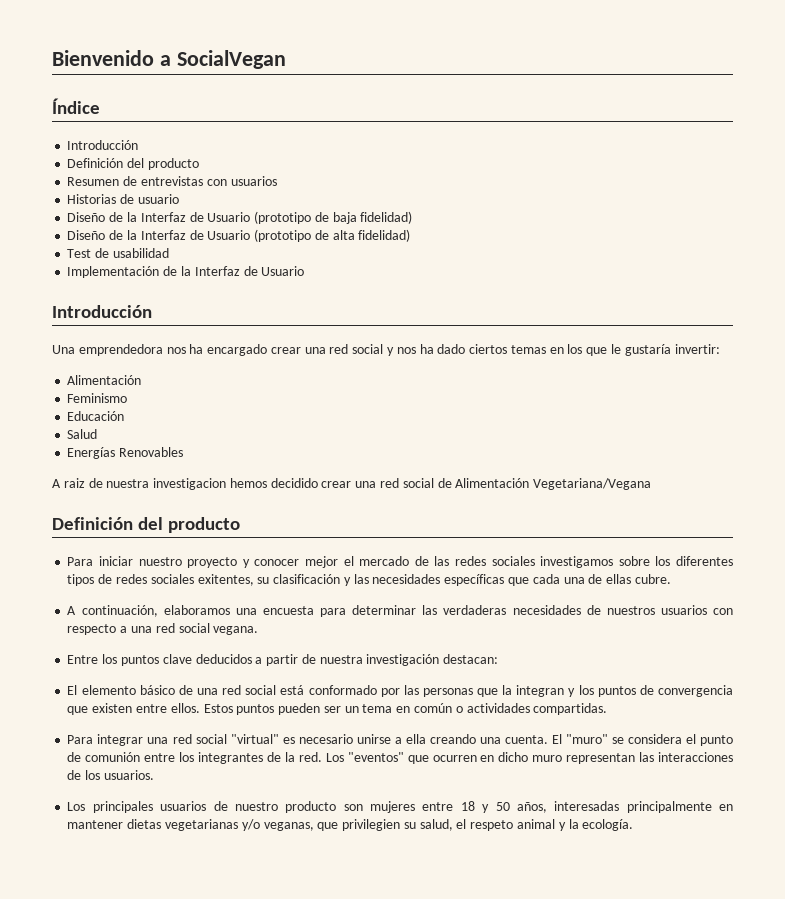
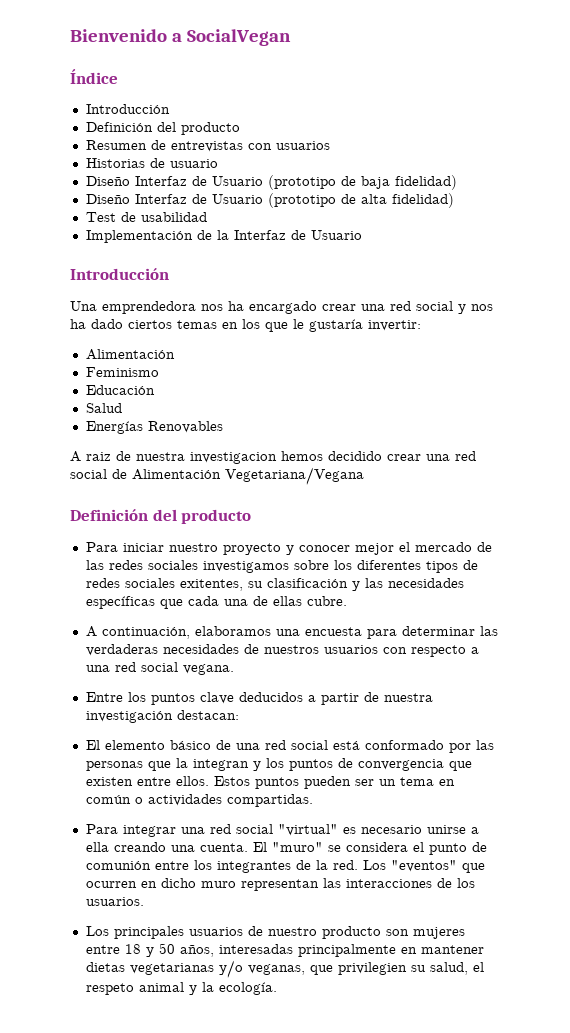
[109,212,137,222] de la -> (130, 181) none
[109,230,137,240] de la -> (130, 199) none

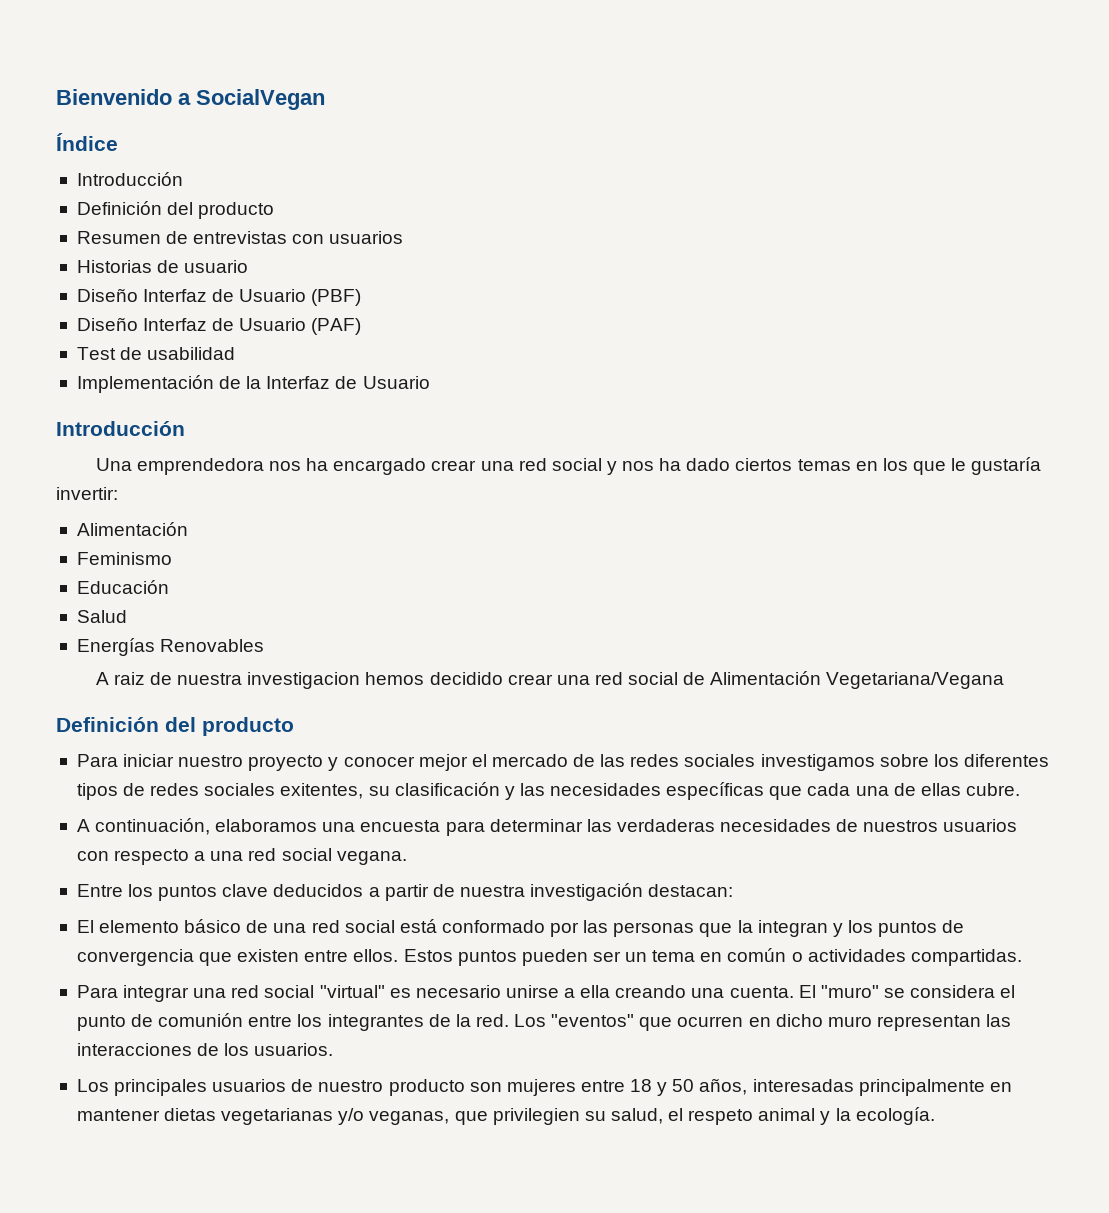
[267,175,457,190] [85,193,454,208] (prototipo de baja fidelidad) // Diseño Interfaz de Usuario (prototipo de alta fidelidad) -> [311,289,362,306] [76,317,362,335] (PBF) // Diseño Interfaz de Usuario (PAF)

